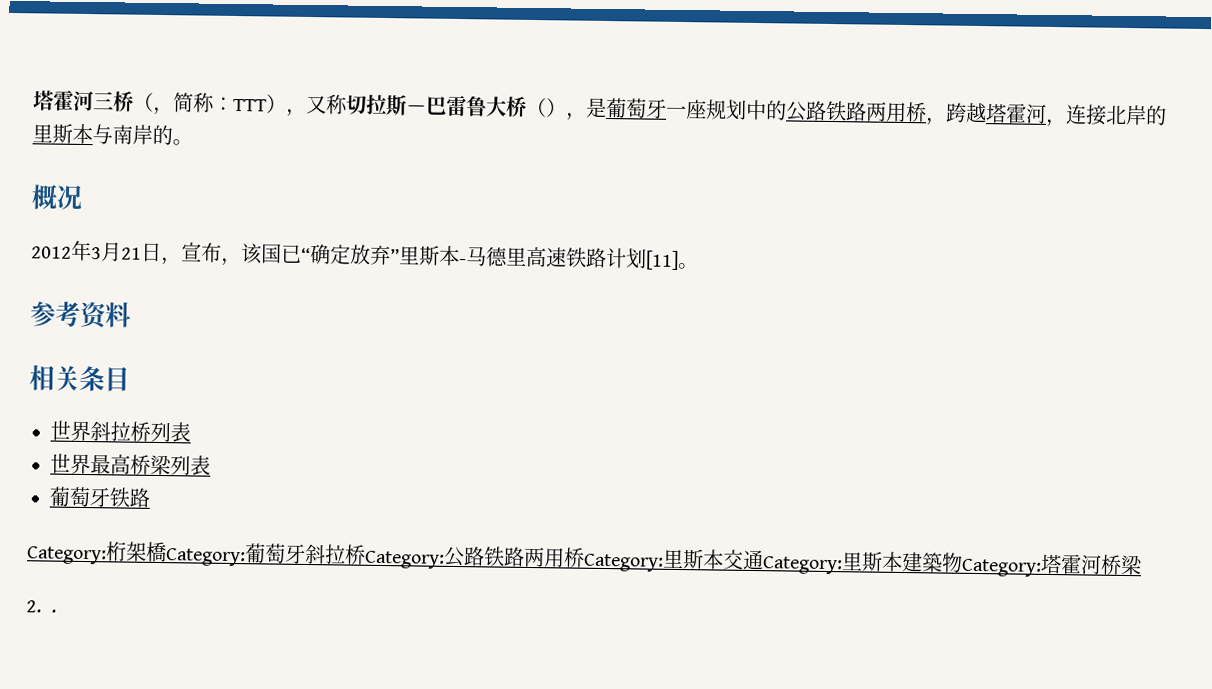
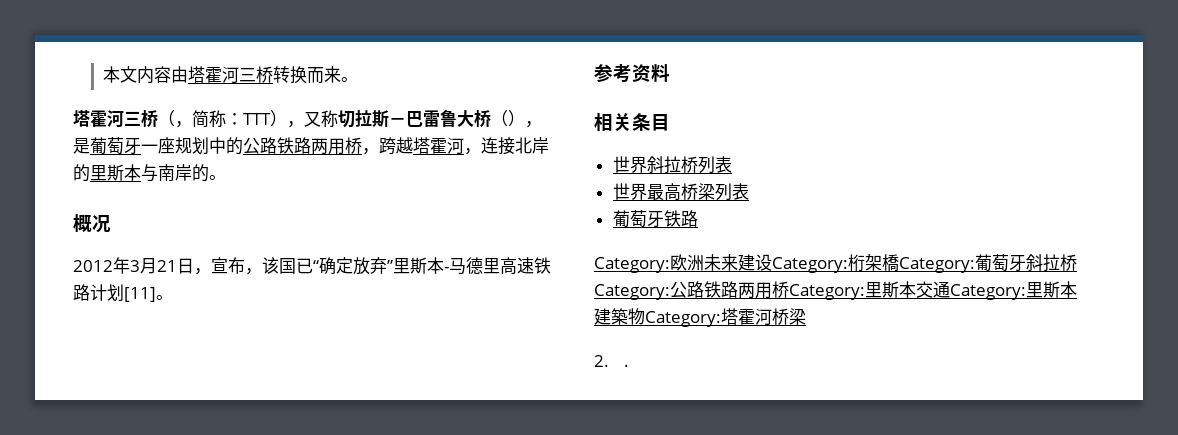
(33, 100) none -> [103,66,359,84] 本文内容由塔霍河三桥转换而来。 //
(107, 555) none -> [670,254,848,273] 欧洲未来建设Category:

